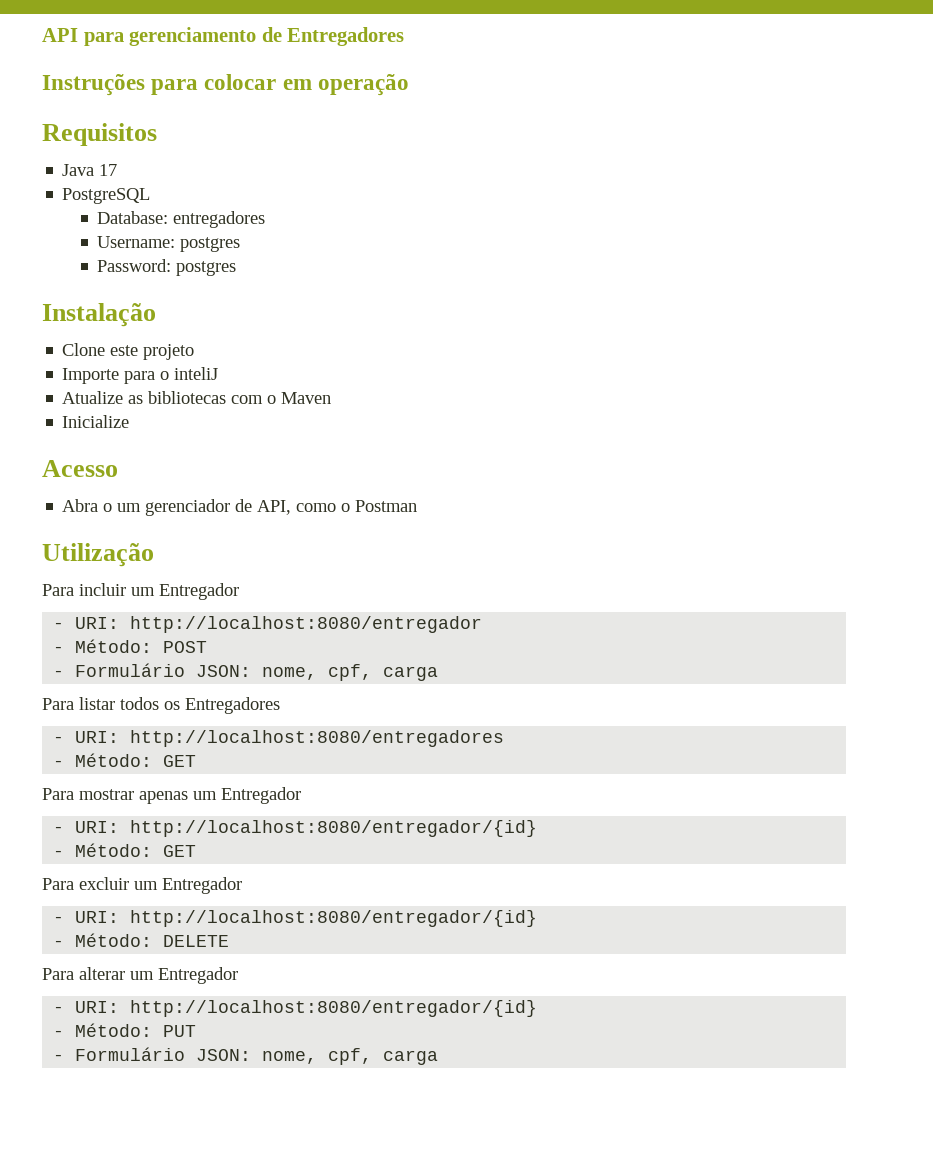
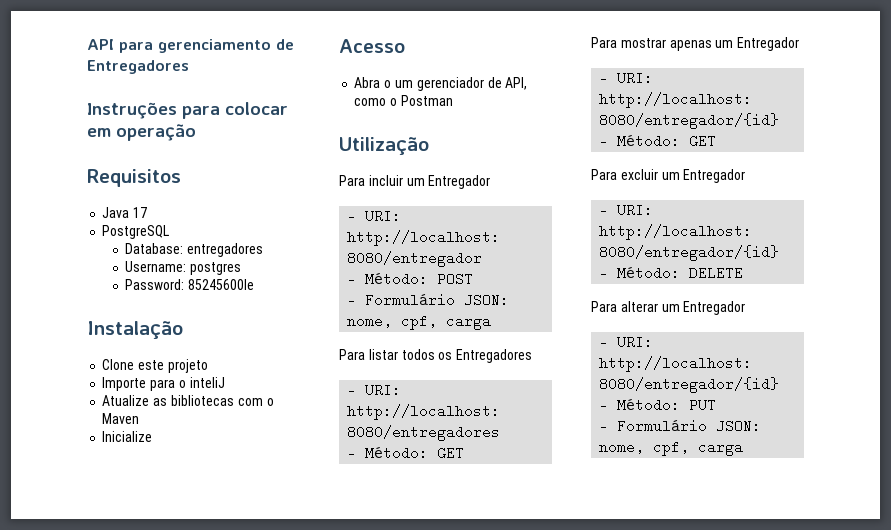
[176,261,237,276] postgres -> [188,279,255,290] 85245600le

